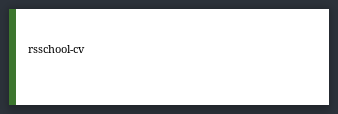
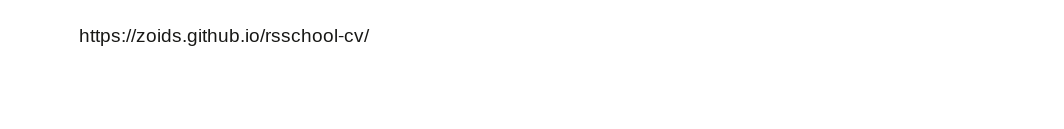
[28,45,85,53] rsschool-cv -> [79,29,370,46] https://zoids.github.io/rsschool-cv/

